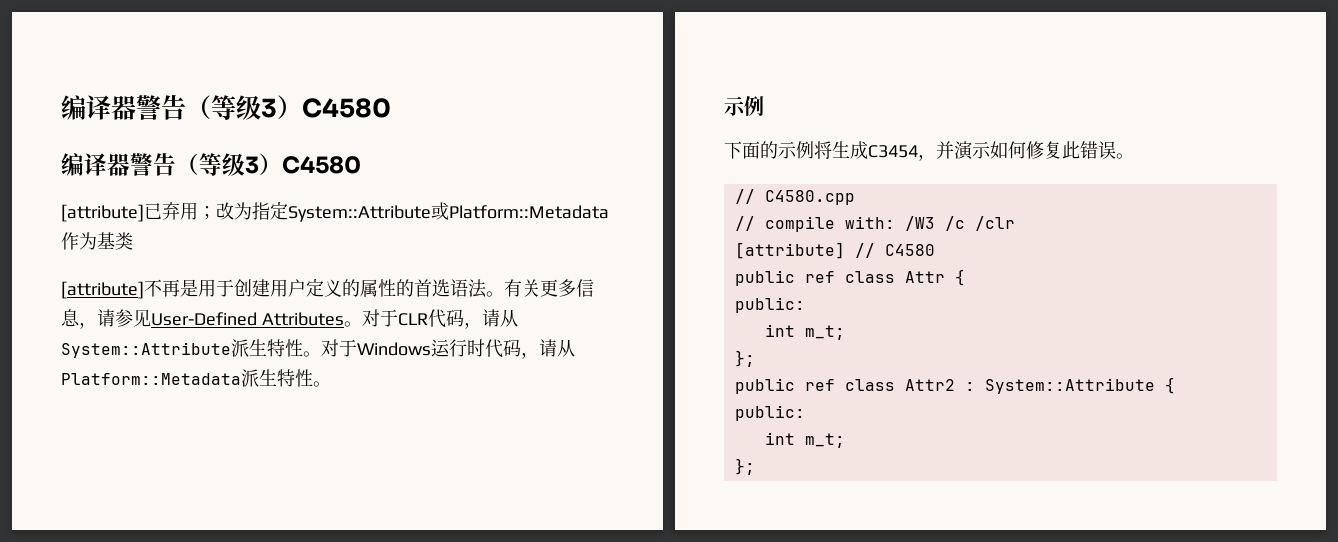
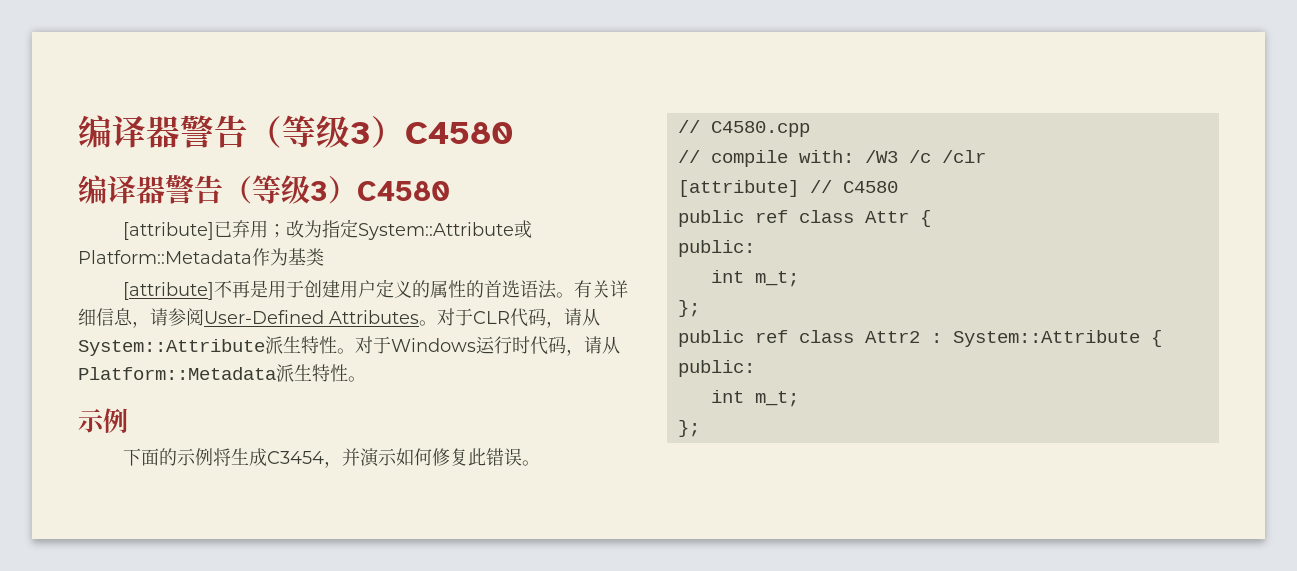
[540,279,576,297] 更多 -> [610,280,629,298] [78,308,96,326] 详细
[133,309,151,327] 见 -> [186,308,204,326] 阅

